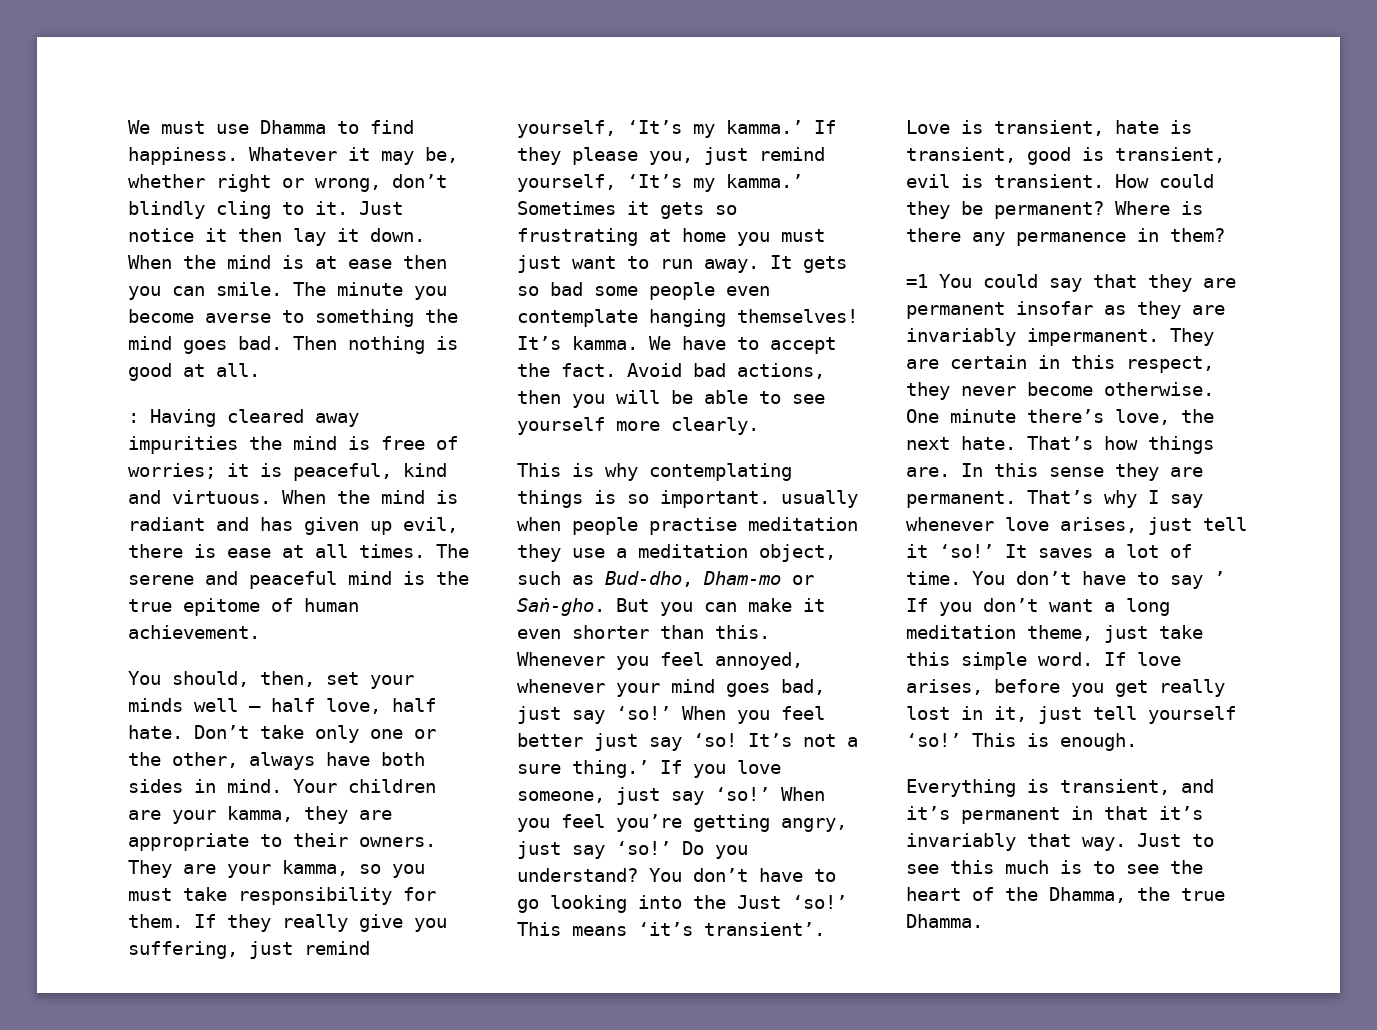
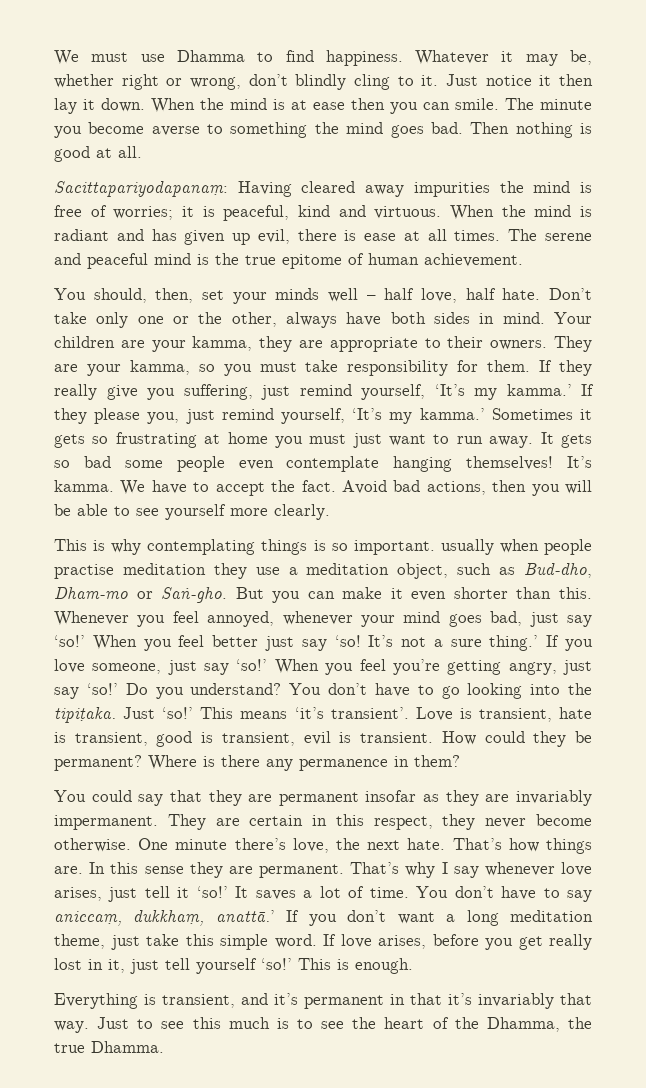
[128,413,139,423] : -> [54,181,228,197] Sacittapariyodapanaṃ:
(726, 902) none -> [54,707,116,723] tipiṭaka.
[906,274,928,288] =1 -> (460, 761) none
[1214,571,1225,585] ’ -> [54,910,275,926] aniccaṃ, dukkhaṃ, anattā.’

